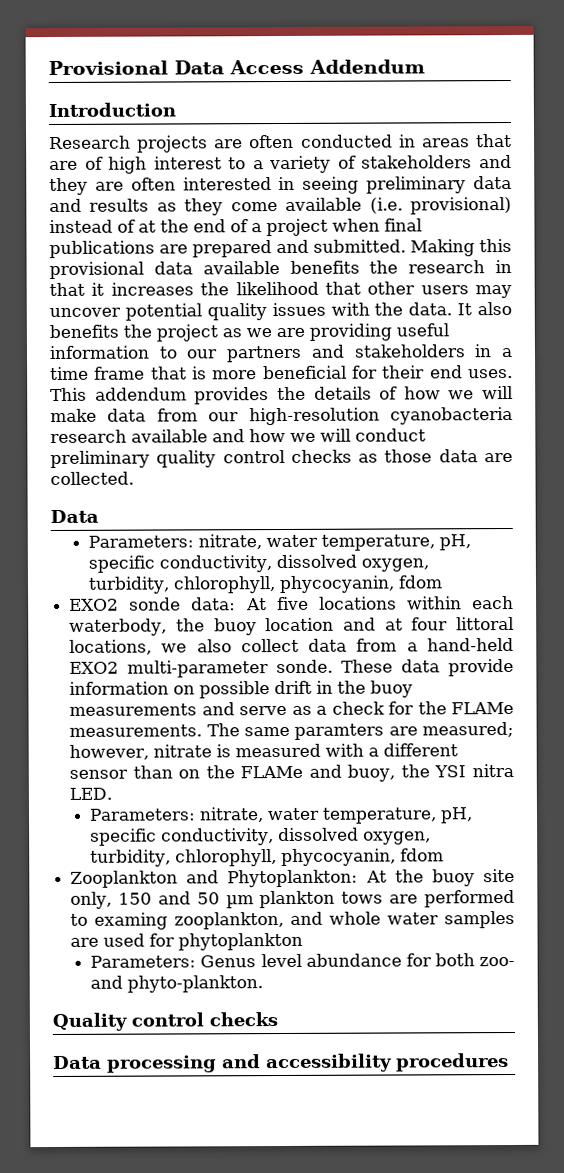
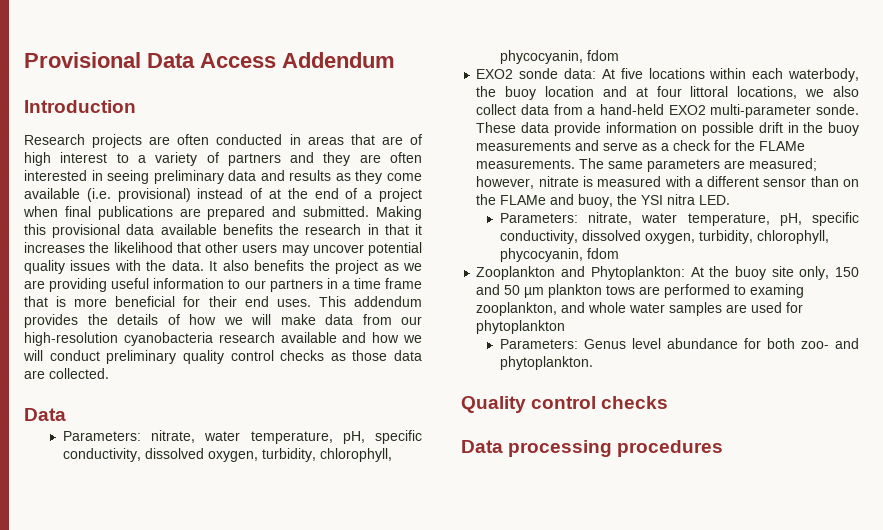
[361,155,473,169] stakeholders -> [227,153,281,166] partners
[310,344,466,358] and stakeholders -> (323, 285) none
[294,723,385,740] paramters -> [647,159,721,172] parameters
[127,975,264,993] phyto-plankton. -> [499,356,593,370] phytoplankton.
[222,1053,392,1073] and accessibility -> (613, 448) none

